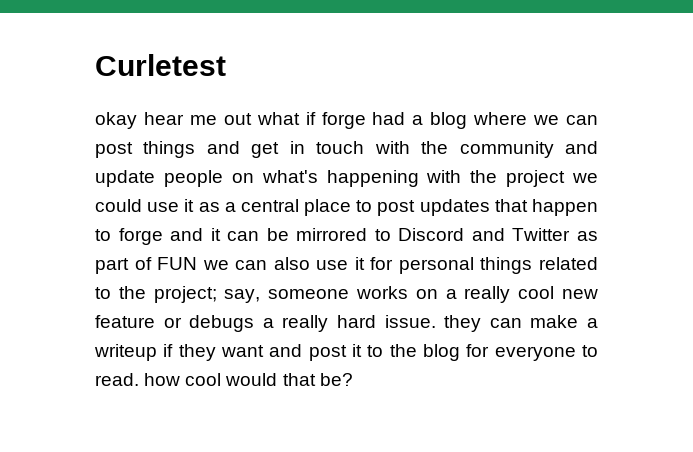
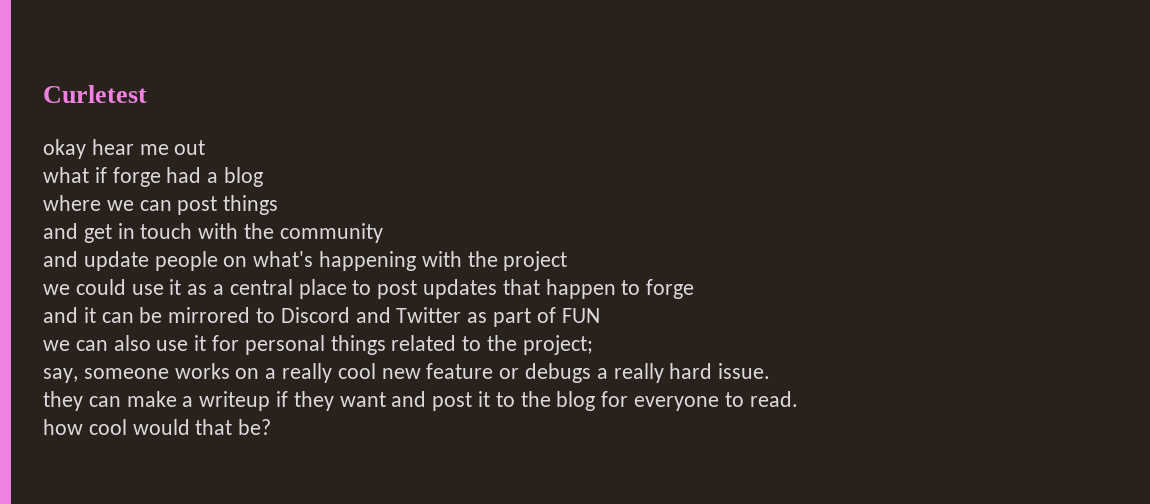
(252, 119) none -> (206, 147) //
(468, 120) none -> (264, 177) //
(196, 149) none -> (279, 205) //
(554, 149) none -> (383, 233) //
(566, 178) none -> (568, 261) //
(163, 236) none -> (695, 289) //
(198, 263) none -> (600, 315) //
(217, 294) none -> (593, 345) //
(436, 321) none -> (771, 371) //
(139, 379) none -> (798, 399) //

